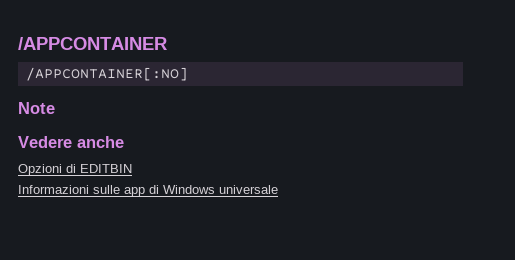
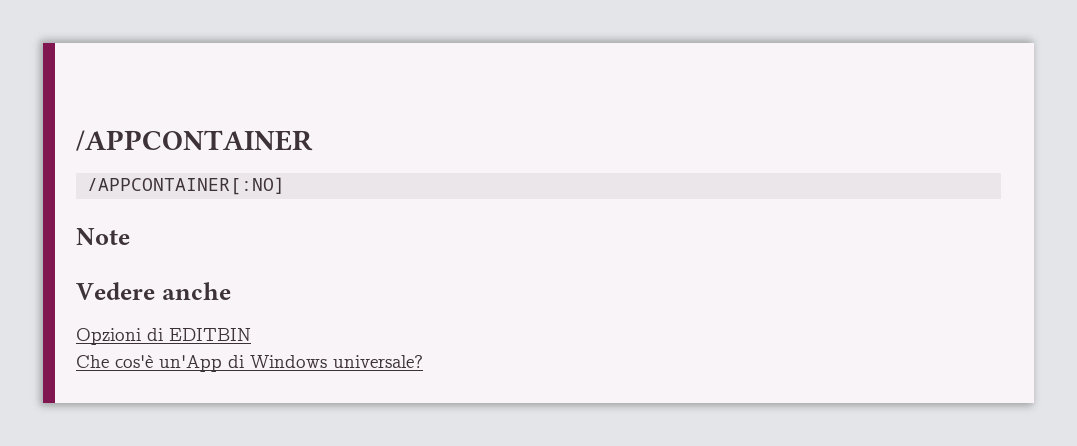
[18,185,145,197] Informazioni sulle app -> [76,355,222,372] Che cos'è un'App
[219,185,278,194] universale -> [333,355,423,368] universale?

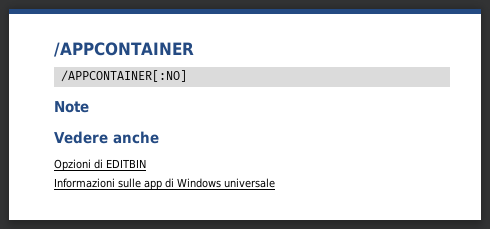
[76,355,222,372] Che cos'è un'App -> [54,178,162,190] Informazioni sulle app
[333,355,423,368] universale? -> [224,178,275,188] universale

